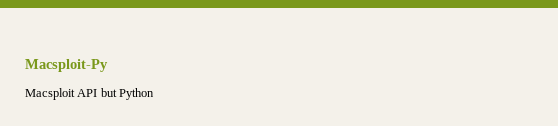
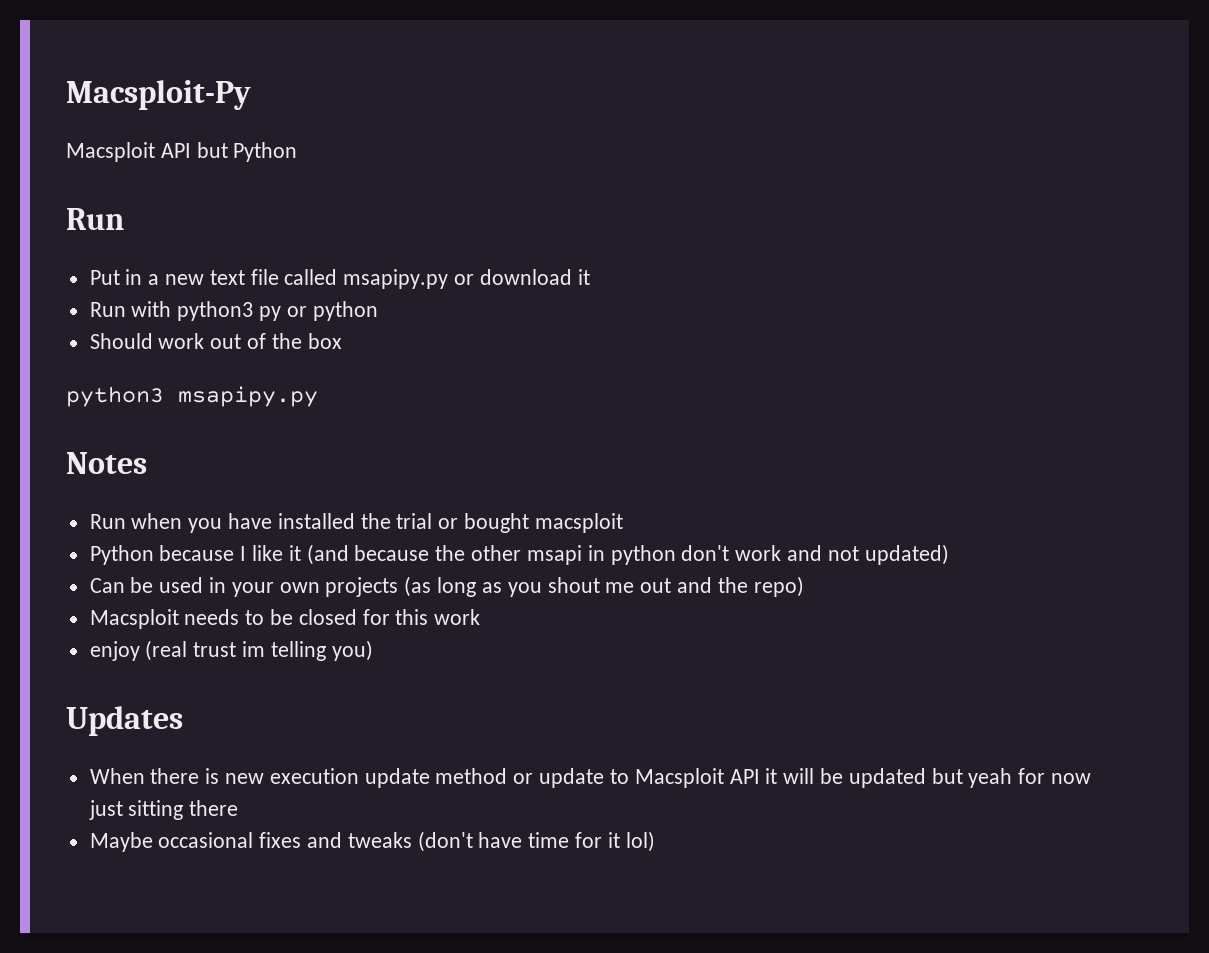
(155, 94) none -> [66,208,124,230] [89,269,590,289] [89,301,378,321] [89,333,342,349] [66,386,318,407] [66,452,147,474] [89,513,623,533] [89,544,949,565] [89,576,804,597] [89,609,481,629] [89,640,373,661] [66,706,183,736] [89,768,1091,788] [88,800,239,820] [89,831,655,852] // Run // Put in a new text file called msapipy.py or download it // Run with python3 py or python // Should work out of the box // python3 msapipy.py // Notes // Run when you have installed the trial or bought macsploit // Python because I like it (and because the other msapi in python don't work and not updated) // Can be used in your own projects (as long as you shout me out and the repo) // Macsploit needs to be closed for this work // enjoy (real trust im telling you) // Updates // When there is new execution update method or update to Macsploit API it will be updated but yeah for now just sitting there // Maybe occasional fixes and tweaks (don't have time for it lol)

